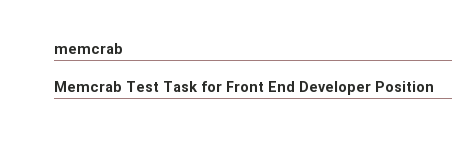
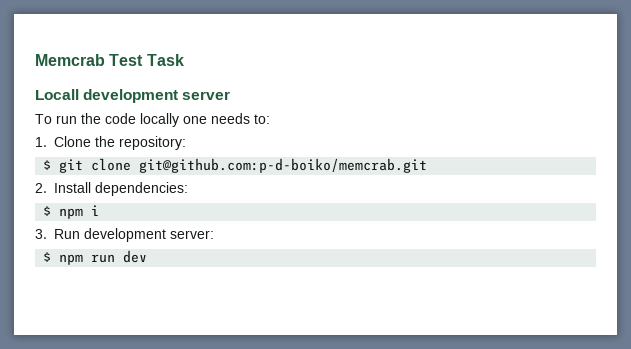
[54,43,123,54] memcrab // -> (35, 60) none
[201,81,434,95] for Front End Developer Position -> [35,89,231,103] [35,113,270,127] [35,136,186,150] [43,158,428,173] [35,182,188,196] [43,205,100,219] [35,228,214,242] [43,250,148,265] // Locall development server // To run the code locally one needs to: // 1. Clone the repository: // $ git clone git@github.com:p-d-boiko/memcrab.git // 2. Install dependencies: // $ npm i // 3. Run development server: // $ npm run dev

